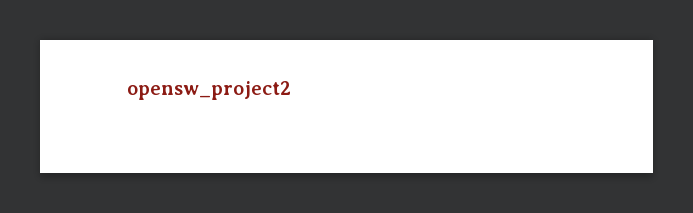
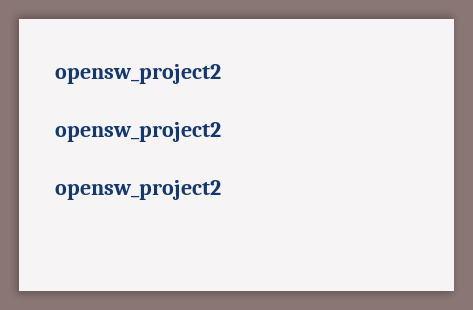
[127,81,291,100] opensw_project2 -> [55,64,221,84] [55,122,221,142] [55,180,221,200] opensw_project2 // opensw_project2 // opensw_project2

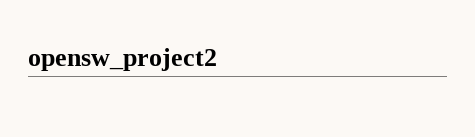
[55,64,221,84] [55,122,221,142] [55,180,221,200] opensw_project2 // opensw_project2 // opensw_project2 -> [28,48,217,71] opensw_project2

